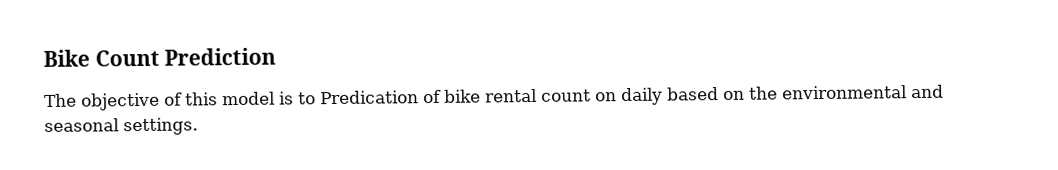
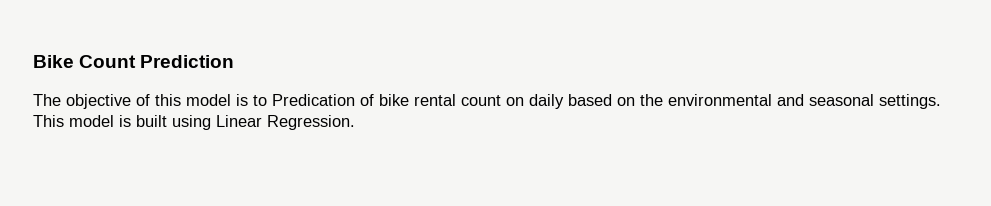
(198, 126) none -> [33,115,355,130] This model is built using Linear Regression.

